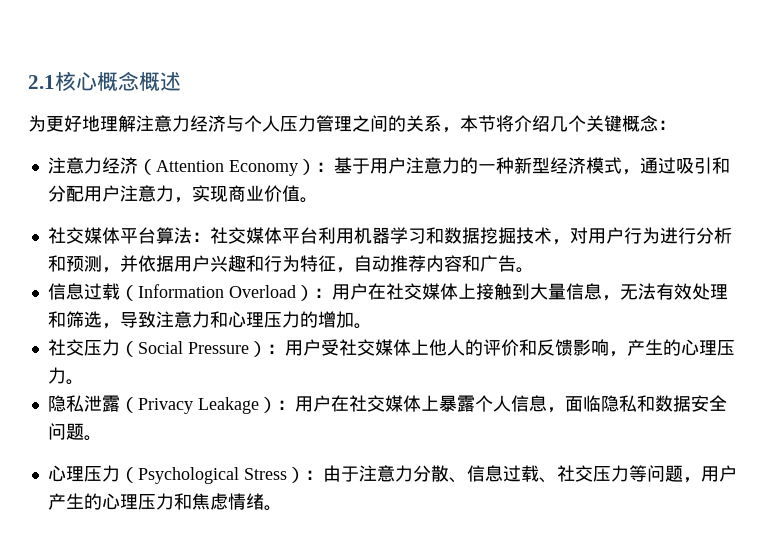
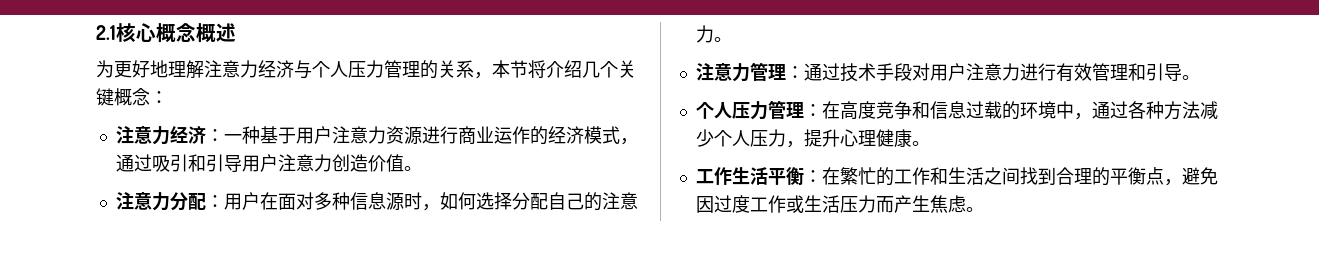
[352,115,388,132] 之间 -> (420, 69) none
[137,157,550,176] （Attention Economy）：基于用户注意力的一种新型 -> [205,126,548,145] ：一种基于用户注意力资源进行商业运作的
[47,185,264,203] 分配用户注意力，实现商业 -> [205,154,368,172] 引导用户注意力创造
[47,227,732,245] [47,255,534,273] [47,283,728,301] [47,311,372,329] [47,339,735,357] [47,367,84,385] [47,395,727,414] [47,423,102,441] [47,465,737,484] [47,493,264,510] 社交媒体平台算法：社交媒体平台利用机器学习和数据挖掘技术，对用户行为进行分析和预测，并依据用户兴趣和行为特征，自动推荐内容和广告。 // 信息过载（Information Overload）：用户在社交媒体上接触到大量信息，无法有效处理和筛选，导致注意力和心理压力的增加。 // 社交压力（Social Pressure）：用户受社交媒体上他人的评价和反馈影响，产生的心理压力。 // 隐私泄露（Privacy Leakage）：用户在社交媒体上暴露个人信息，面临隐私和数据安全问题。 // 心理压力（Psychological Stress）：由于注意力分散、信息过载、社交压力等问题，用户产生的心理压力和焦虑情绪 -> [115,192,638,211] [695,25,732,43] [695,62,1200,82] [695,100,1218,120] [695,129,930,148] [695,167,1218,186] [695,195,966,213] 注意力分配：用户在面对多种信息源时，如何选择分配自己的注意力。 // 注意力管理：通过技术手段对用户注意力进行有效管理和引导。 // 个人压力管理：在高度竞争和信息过载的环境中，通过各种方法减少个人压力，提升心理健康。 // 工作生活平衡：在繁忙的工作和生活之间找到合理的平衡点，避免因过度工作或生活压力而产生焦虑

